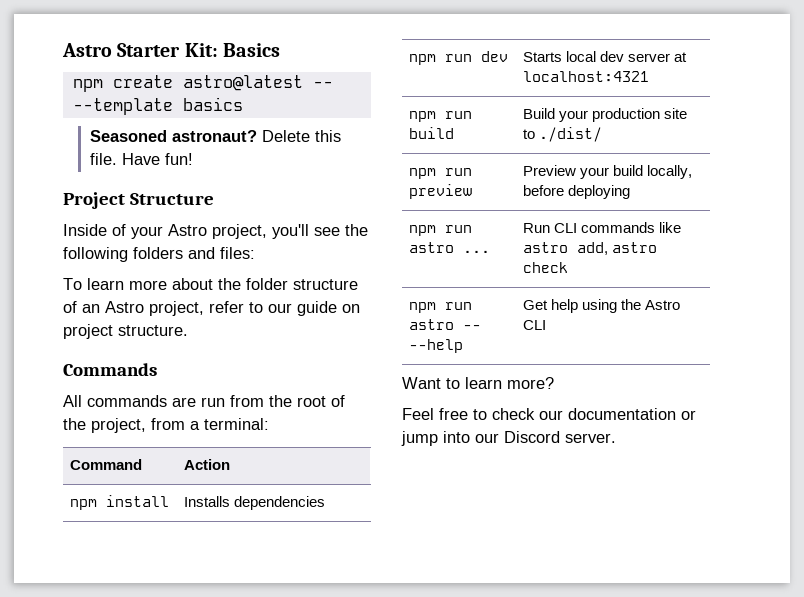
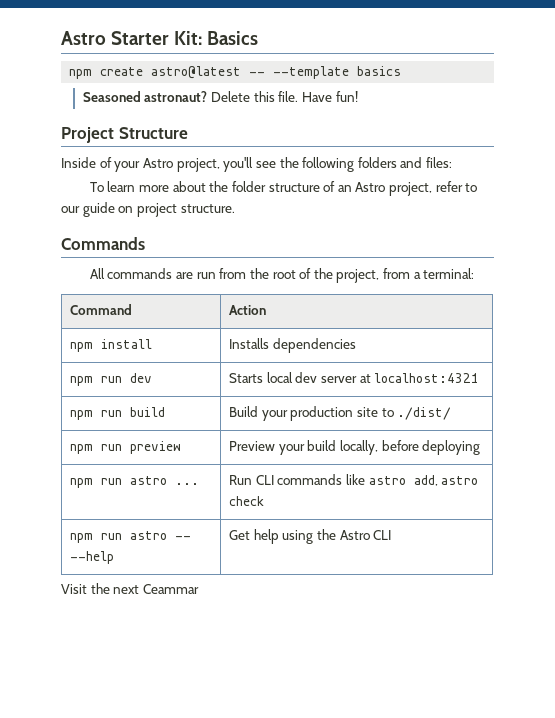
[402,377,554,389] [402,408,696,420] [401,431,616,446] Want to learn more? // Feel free to check our documentation or jump into our Discord server. -> [61,583,199,594] Visit the next Ceammar

